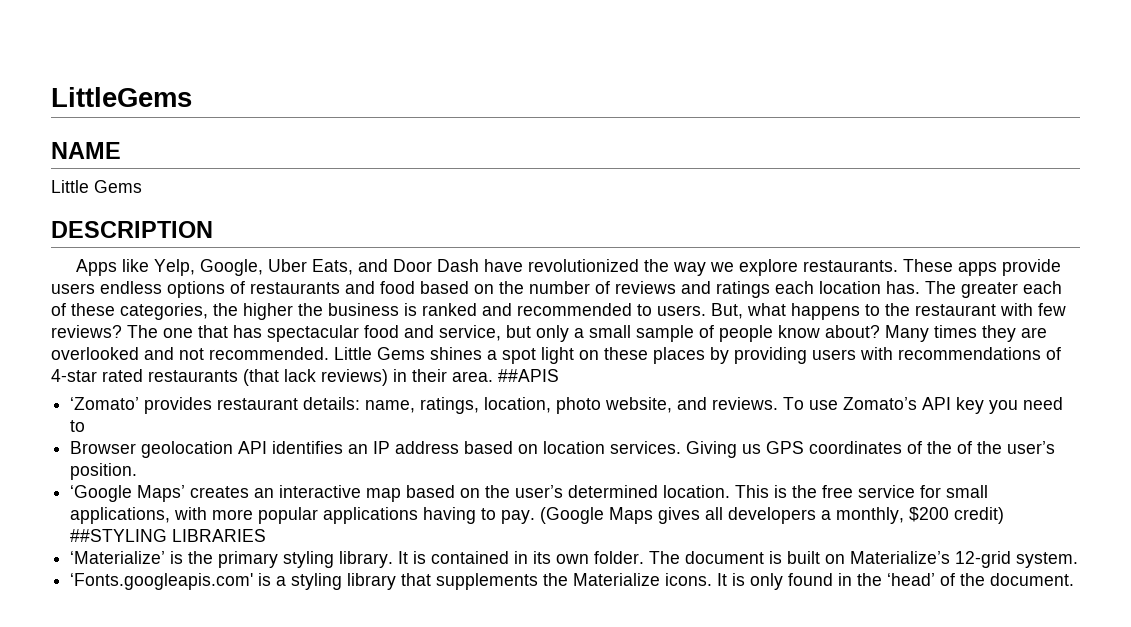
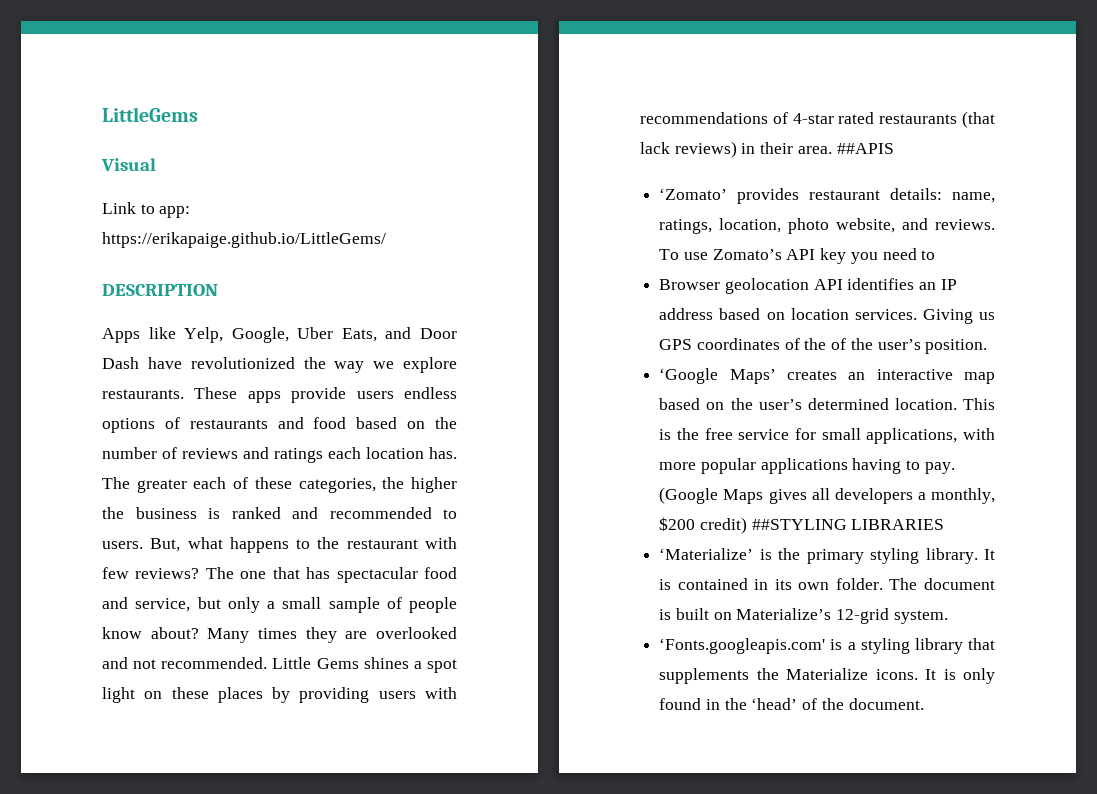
[51,142,121,159] [51,180,142,193] NAME // Little Gems -> [101,158,156,171] [102,202,191,218] [102,232,386,248] Visual // Link to app: https://erikapaige.github.io/LittleGems/

